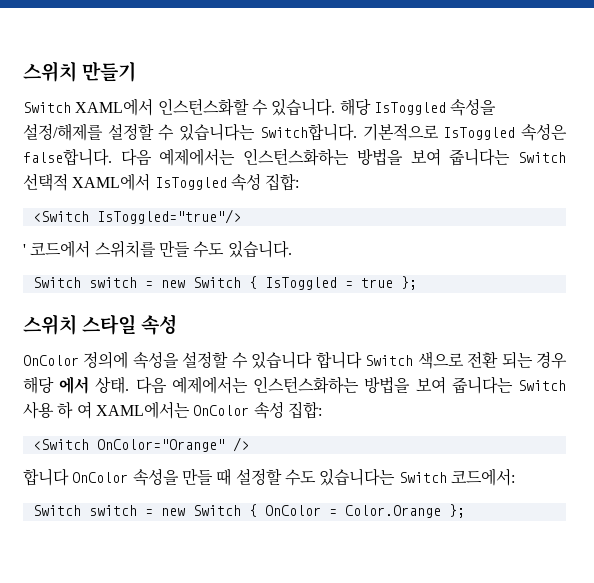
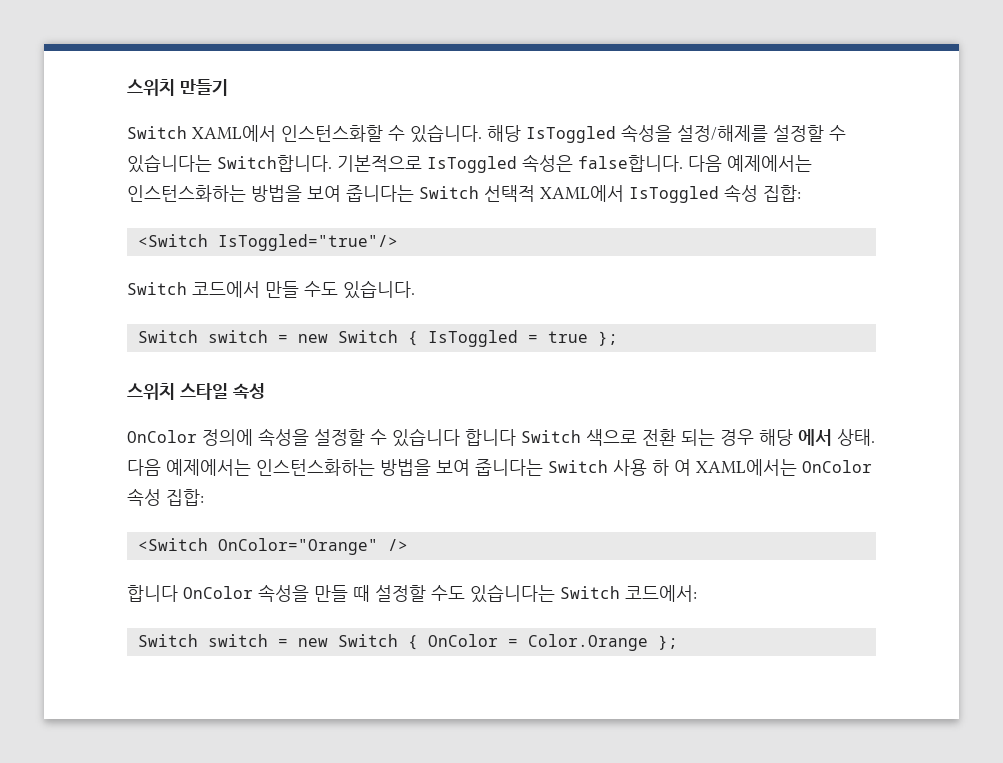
[23,240,156,258] ' 코드에서 스위치를 -> [127,281,260,298] Switch 코드에서

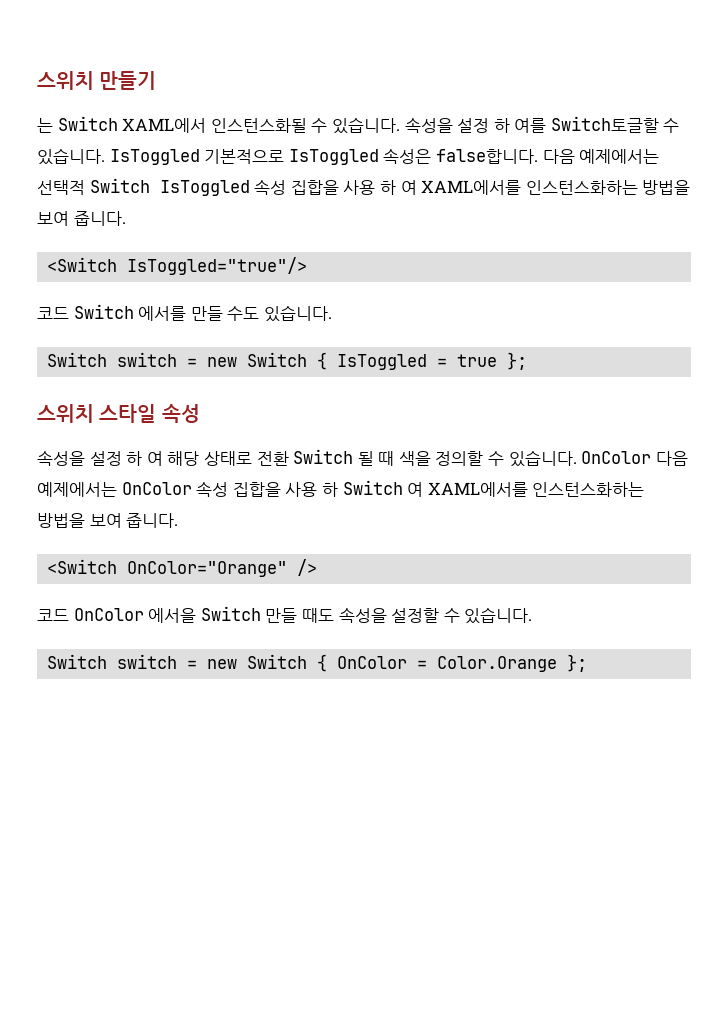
(228, 87) none -> [37,118,53,133] 는
[281,124,846,143] [127,154,332,173] 인스턴스화할 수 있습니다. 해당 IsToggled 속성을 설정/해제를 설정할 수 있습니다는 Switch합니다. -> [210,116,680,134] [37,148,200,165] 인스턴스화될 수 있습니다. 속성을 설정 하 여를 Switch토글할 수 있습니다. IsToggled
[127,184,801,203] 인스턴스화하는 방법을 보여 줍니다는 Switch 선택적 XAML에서 IsToggled 속성 집합: -> [37,178,691,196] [37,211,126,226] 선택적 Switch IsToggled 속성 집합을 사용 하 여 XAML에서를 인스턴스화하는 방법을 보여 줍니다.
[127,281,260,298] Switch 코드에서 -> [37,304,187,321] 코드 Switch 에서를
[127,428,875,447] [127,459,872,476] [127,488,204,506] [137,538,408,555] [127,584,697,603] OnColor 정의에 속성을 설정할 수 있습니다 합니다 Switch 색으로 전환 되는 경우 해당 에서 상태. 다음 예제에서는 인스턴스화하는 방법을 보여 줍니다는 Switch 사용 하 여 XAML에서는 OnColor 속성 집합: // <Switch OnColor="Orange" /> // 합니다 OnColor 속성을 만들 때 설정할 수도 있습니다는 Switch 코드에서: -> [37,449,688,467] [37,480,645,497] [37,513,179,528] [47,559,318,577] [37,606,533,624] 속성을 설정 하 여 해당 상태로 전환 Switch 될 때 색을 정의할 수 있습니다. OnColor 다음 예제에서는 OnColor 속성 집합을 사용 하 Switch 여 XAML에서를 인스턴스화하는 방법을 보여 줍니다. // <Switch OnColor="Orange" /> // 코드 OnColor 에서을 Switch 만들 때도 속성을 설정할 수 있습니다.

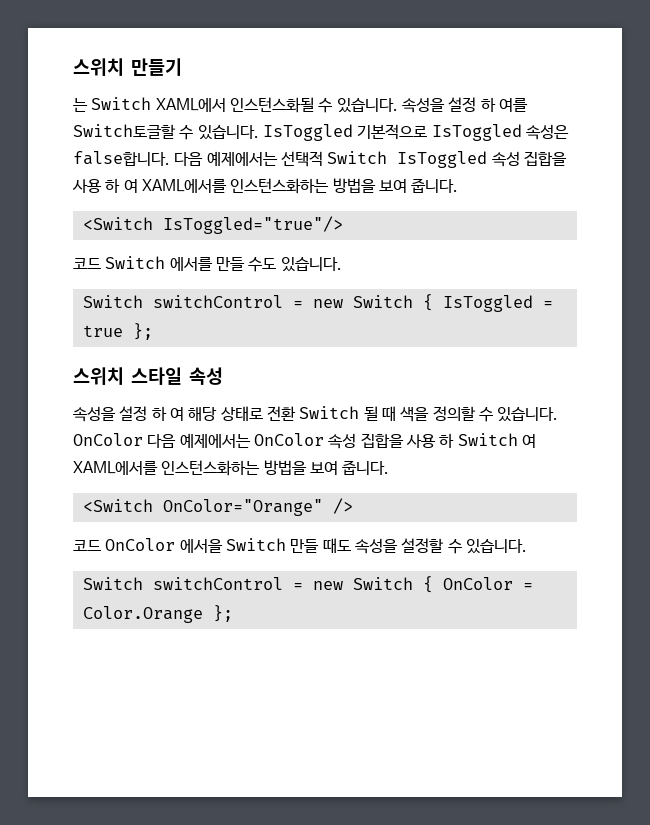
[117,352,178,367] switch -> [152,295,283,308] switchControl
[117,654,178,669] switch -> [152,577,283,590] switchControl

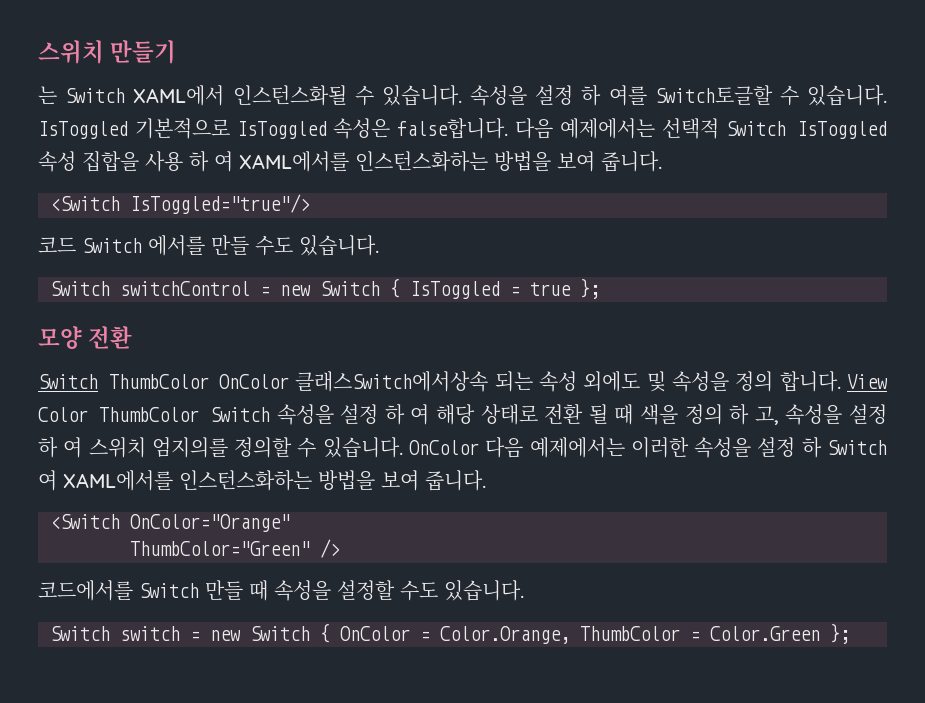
[73,367,223,385] 스위치 스타일 속성 // -> [38,326,133,349] [38,371,889,392] [38,407,270,422] 모양 전환 // Switch ThumbColor OnColor 클래스Switch에서상속 되는 속성 외에도 및 속성을 정의 합니다. View Color ThumbColor Switch
[299,406,360,419] Switch -> (584, 414) none
(430, 414) none -> [684,404,888,425] [38,437,228,458] 정의 하 고, 속성을 설정 하 여 스위치 엄지의를
[253,433,436,449] OnColor 속성 집합을 사용 -> [630,437,796,458] 이러한 속성을 설정
(323, 507) none -> [130,541,310,556] // ThumbColor="Green"
[73,538,223,553] 코드 OnColor 에서을 -> [38,580,133,601] 코드에서를
[322,538,351,553] 때도 -> [249,580,268,601] 때
[447,539,527,554] [82,577,283,590] 수 있습니다. // Switch switchControl -> [400,580,524,601] [50,626,180,641] 수도 있습니다. // Switch switch
[82,606,203,623] Color.Orange -> [440,626,820,644] Color.Orange, ThumbColor = Color.Green

